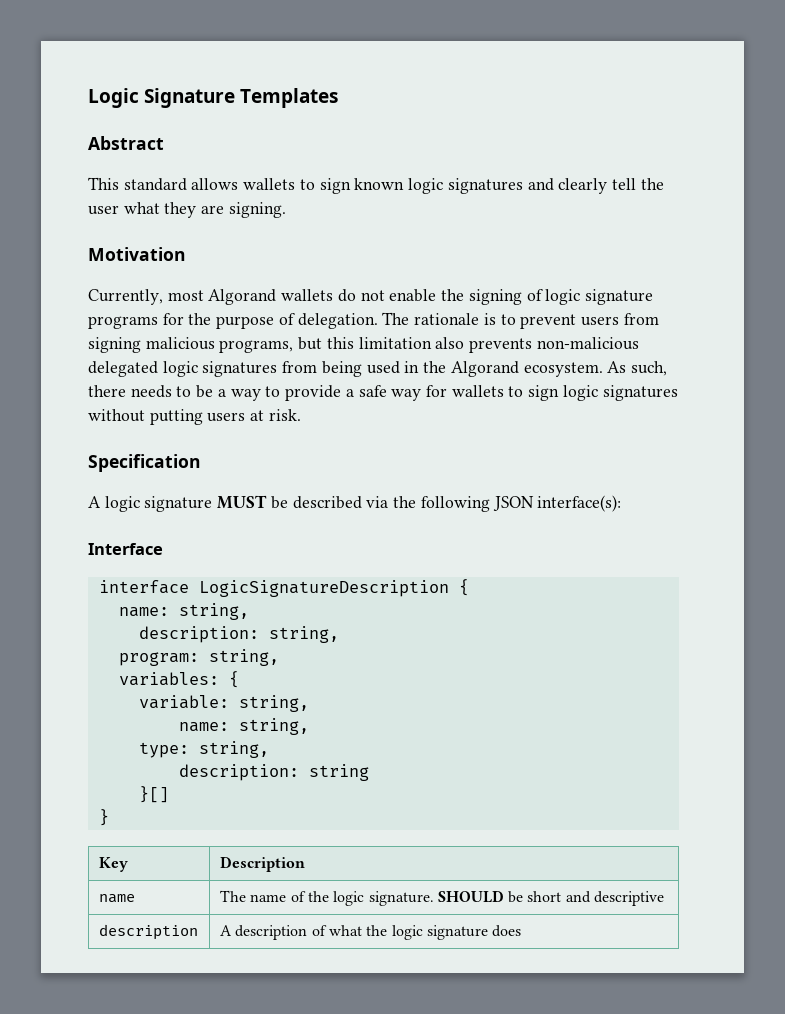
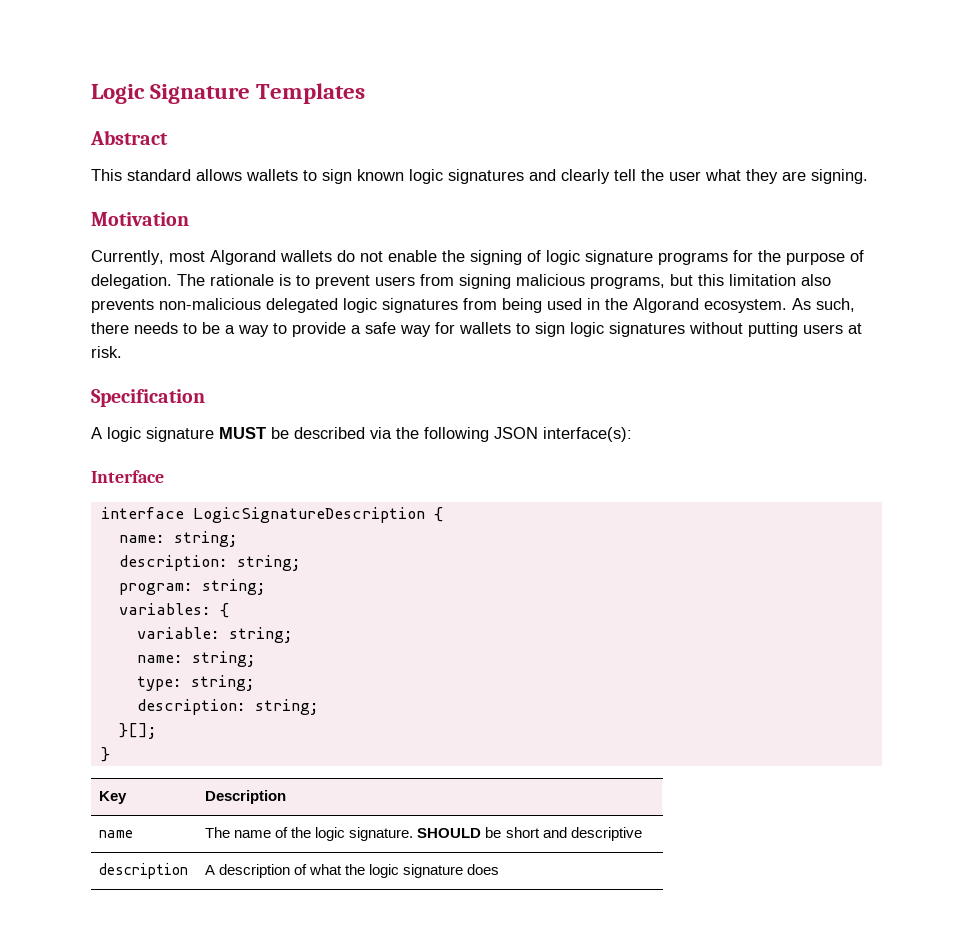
[178,603,249,620] [138,626,339,643] string, // description: string, -> [173,531,238,547] [118,555,301,571] string; // description: string;
[208,649,279,666] string, -> [201,579,266,595] string;
[238,695,309,712] [178,718,309,735] string, // name: string, -> [228,627,293,643] [136,651,256,667] string; // name: string;
[198,741,269,758] [178,764,369,781] [138,786,169,803] string, // description: string // }[] -> [190,675,255,691] [136,699,319,715] [118,723,157,739] string; // description: string; // }[];

